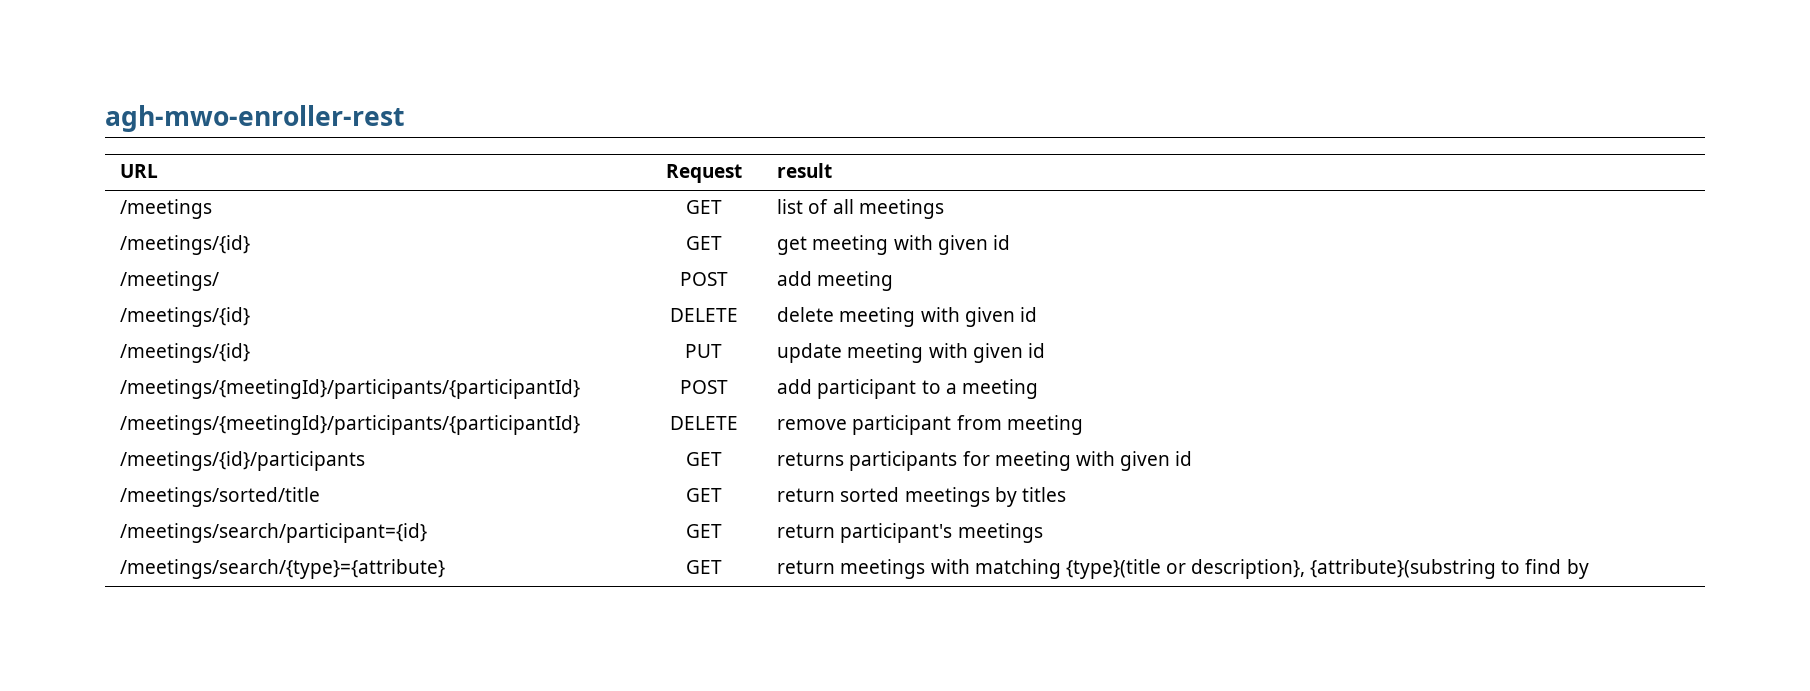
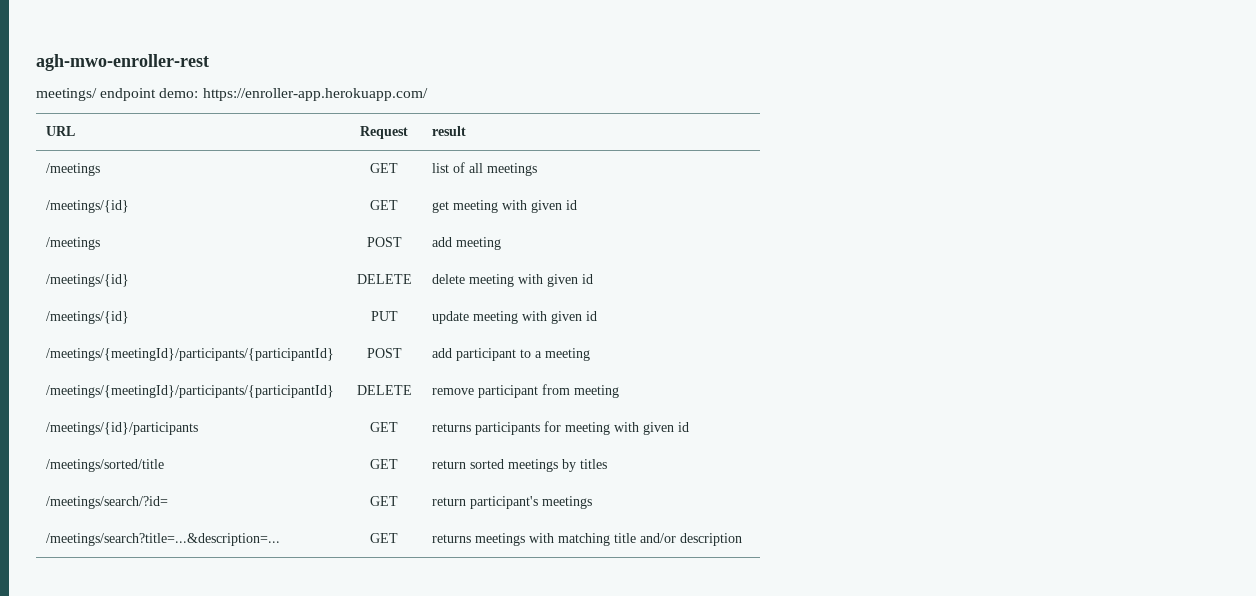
(405, 118) none -> [36,88,428,101] // meetings/ endpoint demo: https://enroller-app.herokuapp.com/
[120,271,220,291] /meetings/ -> [46,237,101,250] /meetings
[120,523,428,543] /meetings/search/participant={id} -> [46,496,169,509] /meetings/search/?id=
[120,559,446,579] [685,560,722,574] [777,560,836,574] /meetings/search/{type}={attribute} | GET | return -> [46,533,281,546] [370,533,398,543] [432,534,472,543] /meetings/search?title=...&description=... | GET | returns
[1065,559,1589,579] {type}(title or description}, {attribute}(substring to find by -> [614,533,743,546] title and/or description

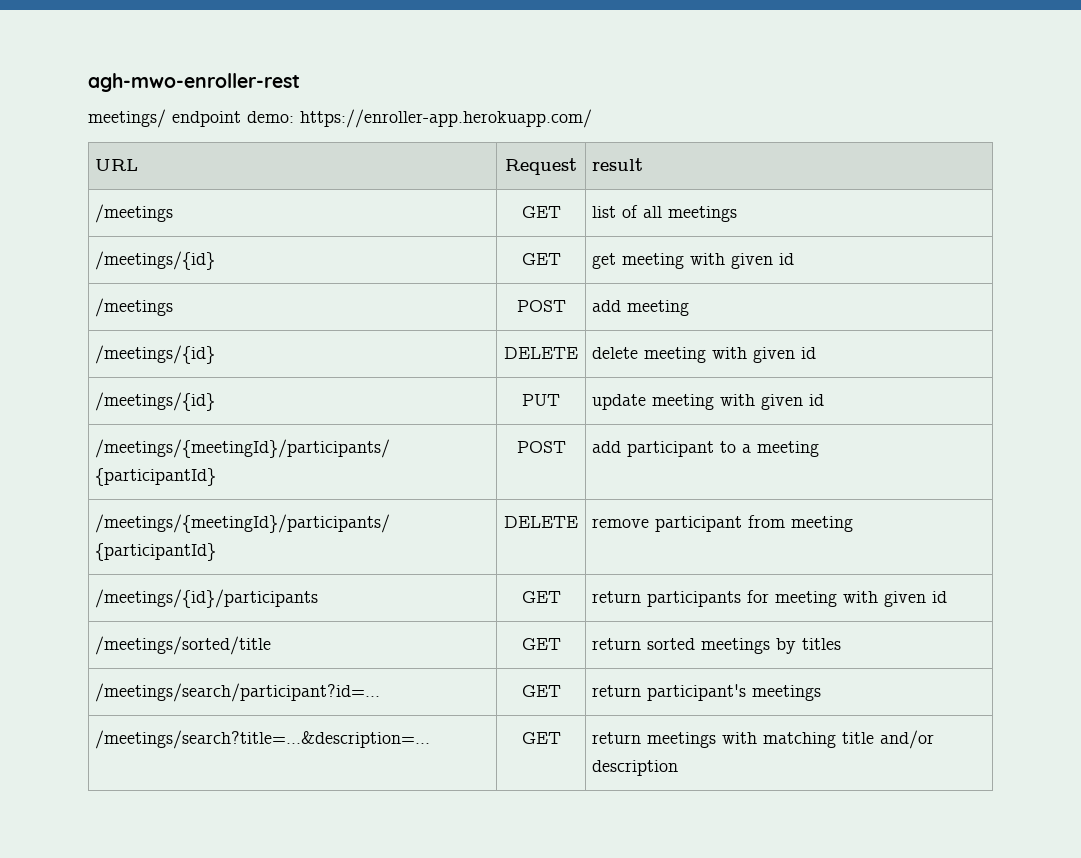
[432,423,472,432] returns -> [592,591,642,603] return
[46,496,169,509] /meetings/search/?id= -> [95,683,381,702] /meetings/search/participant?id=...
[432,534,472,543] returns -> [592,732,642,744] return

